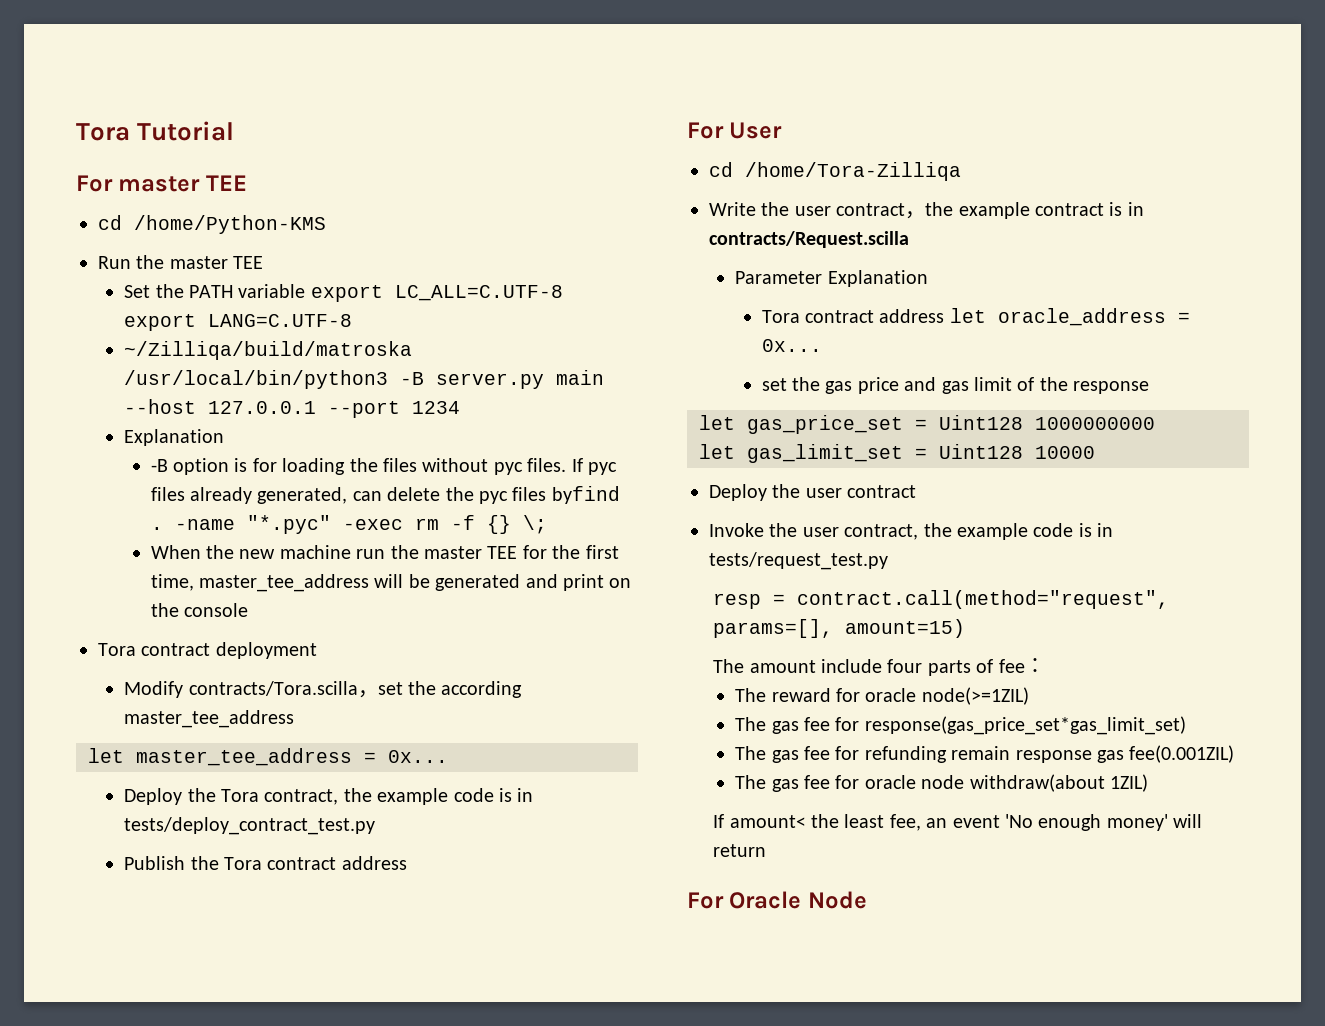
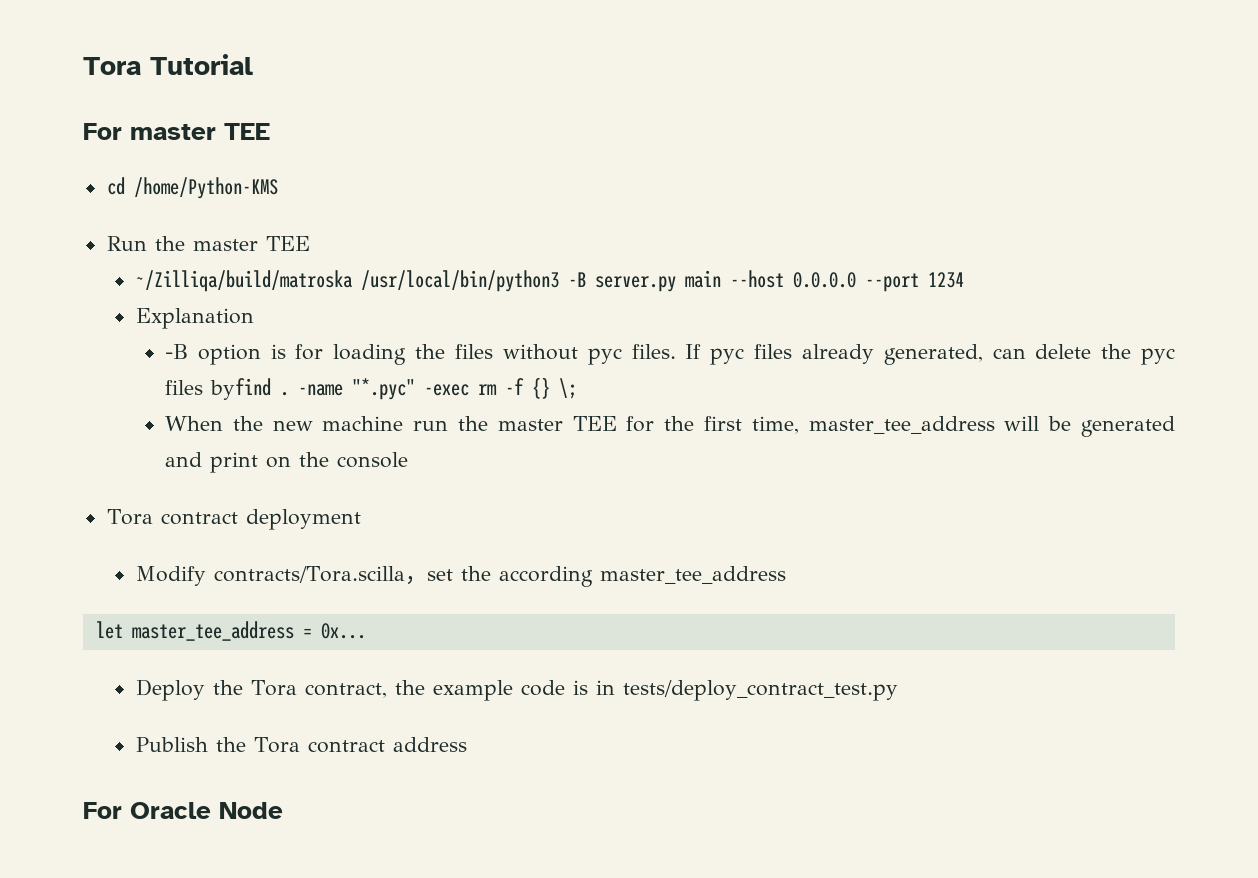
[124,284,563,302] [124,314,353,331] // Set the PATH variable export LC_ALL=C.UTF-8 export LANG=C.UTF-8 -> (310, 243) none
[208,401,317,414] 127.0.0.1 -> [792,272,856,288] 0.0.0.0
[687,122,783,139] [709,162,961,181] [709,202,1144,219] [709,231,909,248] [735,270,928,287] [761,308,1190,326] [761,339,822,352] [761,377,1150,394] [699,415,1155,434] [699,444,1095,463] [709,484,917,501] [709,523,1114,540] [709,552,888,570] [713,590,1170,609] [713,619,966,638] [713,658,1045,676] [735,687,1029,705] [735,716,1186,735] [735,745,1235,763] [735,774,1149,792] [713,814,1203,831] [713,844,767,857] // For User // cd /home/Tora-Zilliqa // Write the user contract，the example contract is in contracts/Request.scilla // Parameter Explanation // Tora contract address let oracle_address = 0x... // set the gas price and gas limit of the response // let gas_price_set = Uint128 1000000000 // let gas_limit_set = Uint128 10000 // Deploy the user contract // Invoke the user contract, the example code is in tests/request_test.py // resp = contract.call(method="request", params=[], amount=15) // The amount include four parts of fee： // The reward for oracle node(>=1ZIL) // The gas fee for response(gas_price_set*gas_limit_set) // The gas fee for refunding remain response gas fee(0.001ZIL) // The gas fee for oracle node withdraw(about 1ZIL) // If amount< the least fee, an event 'No enough money' will return -> (467, 744) none

